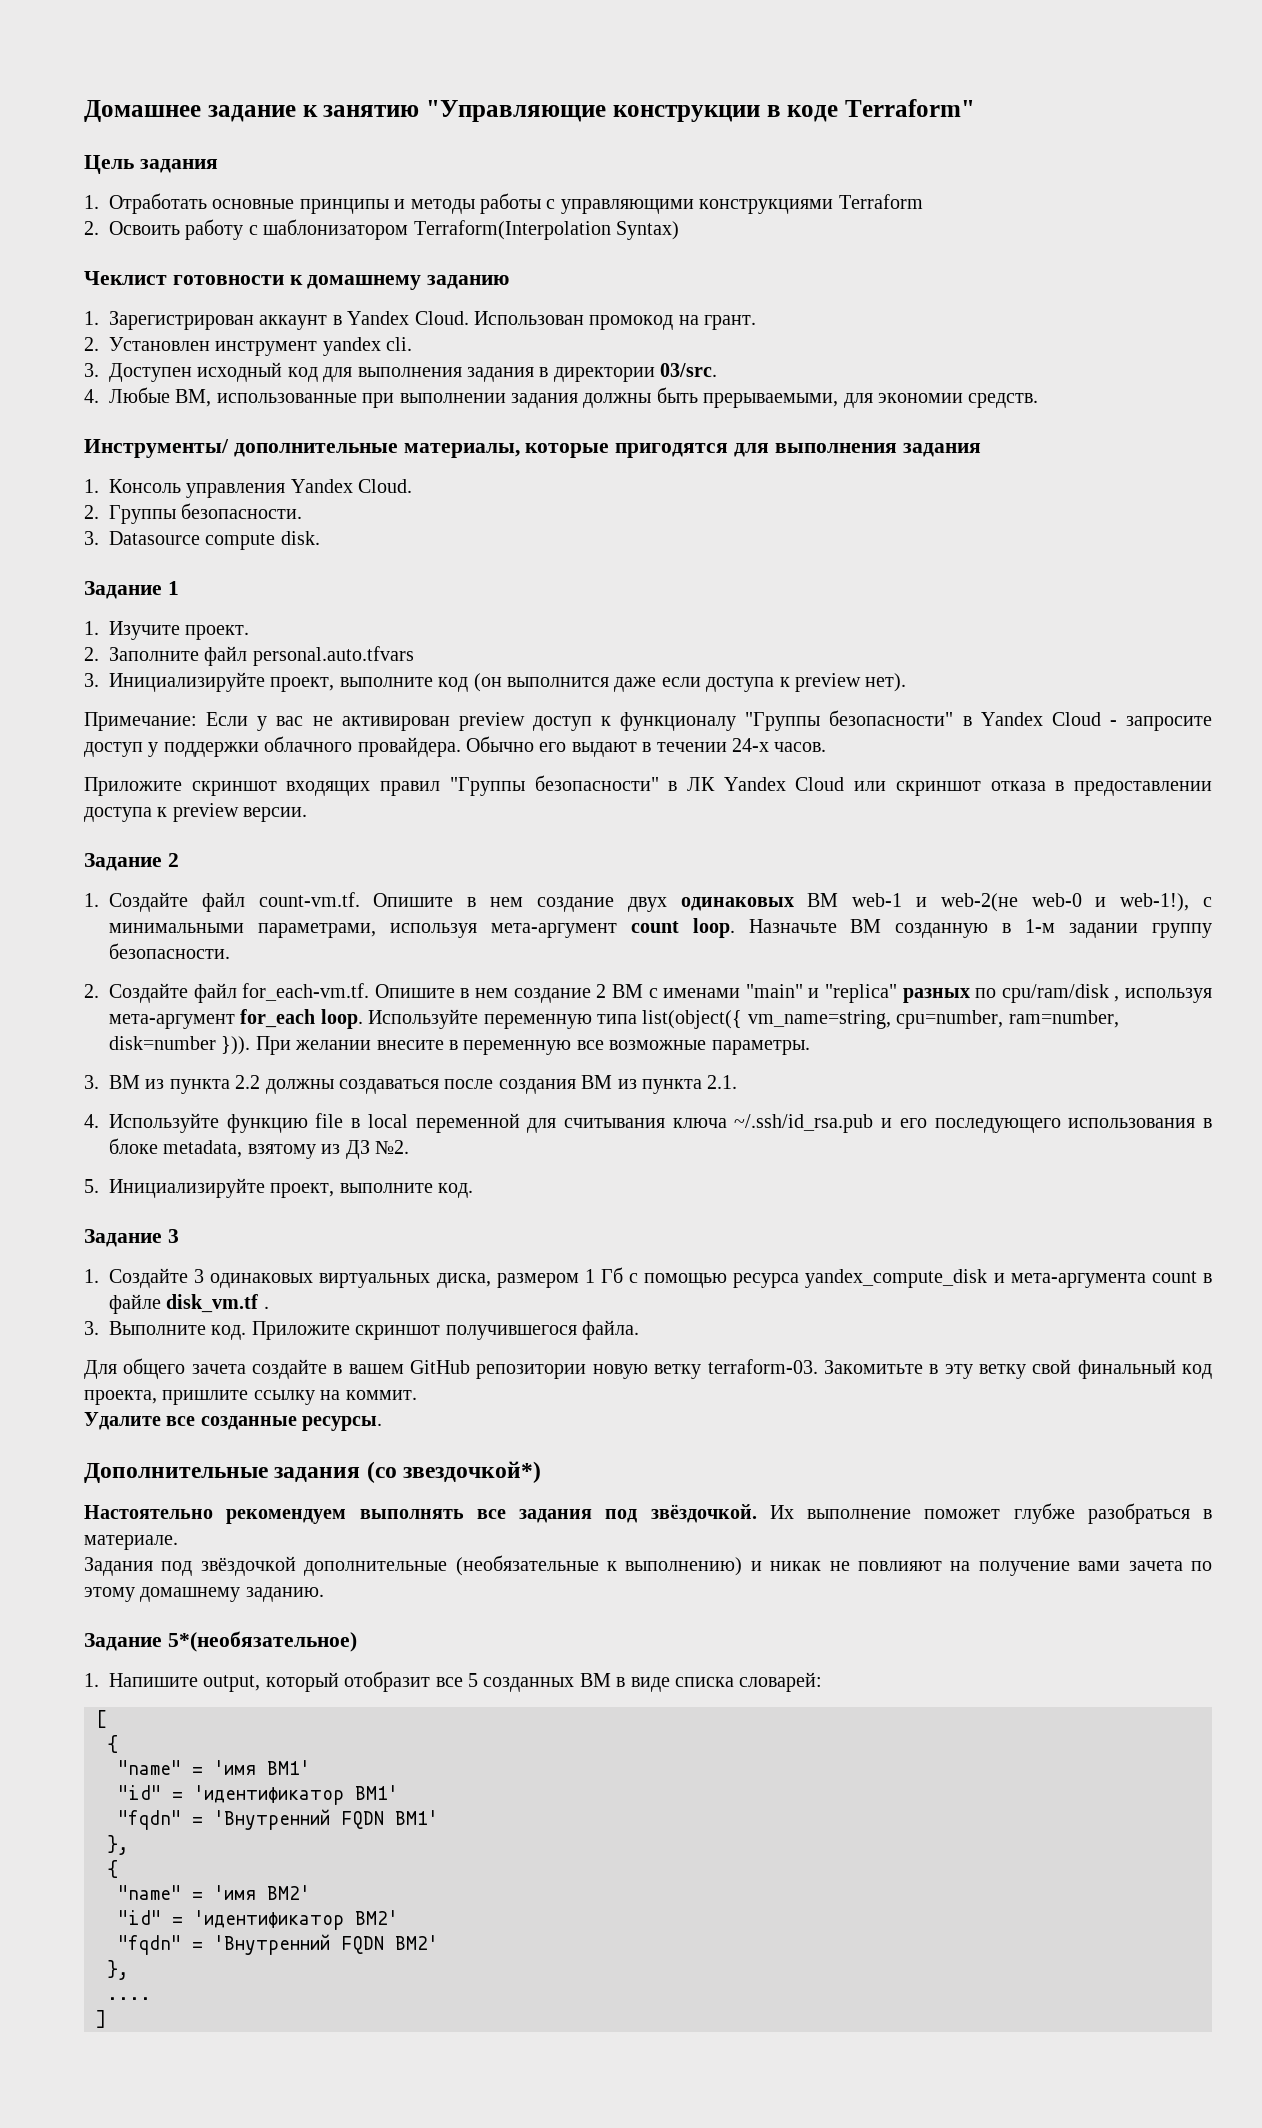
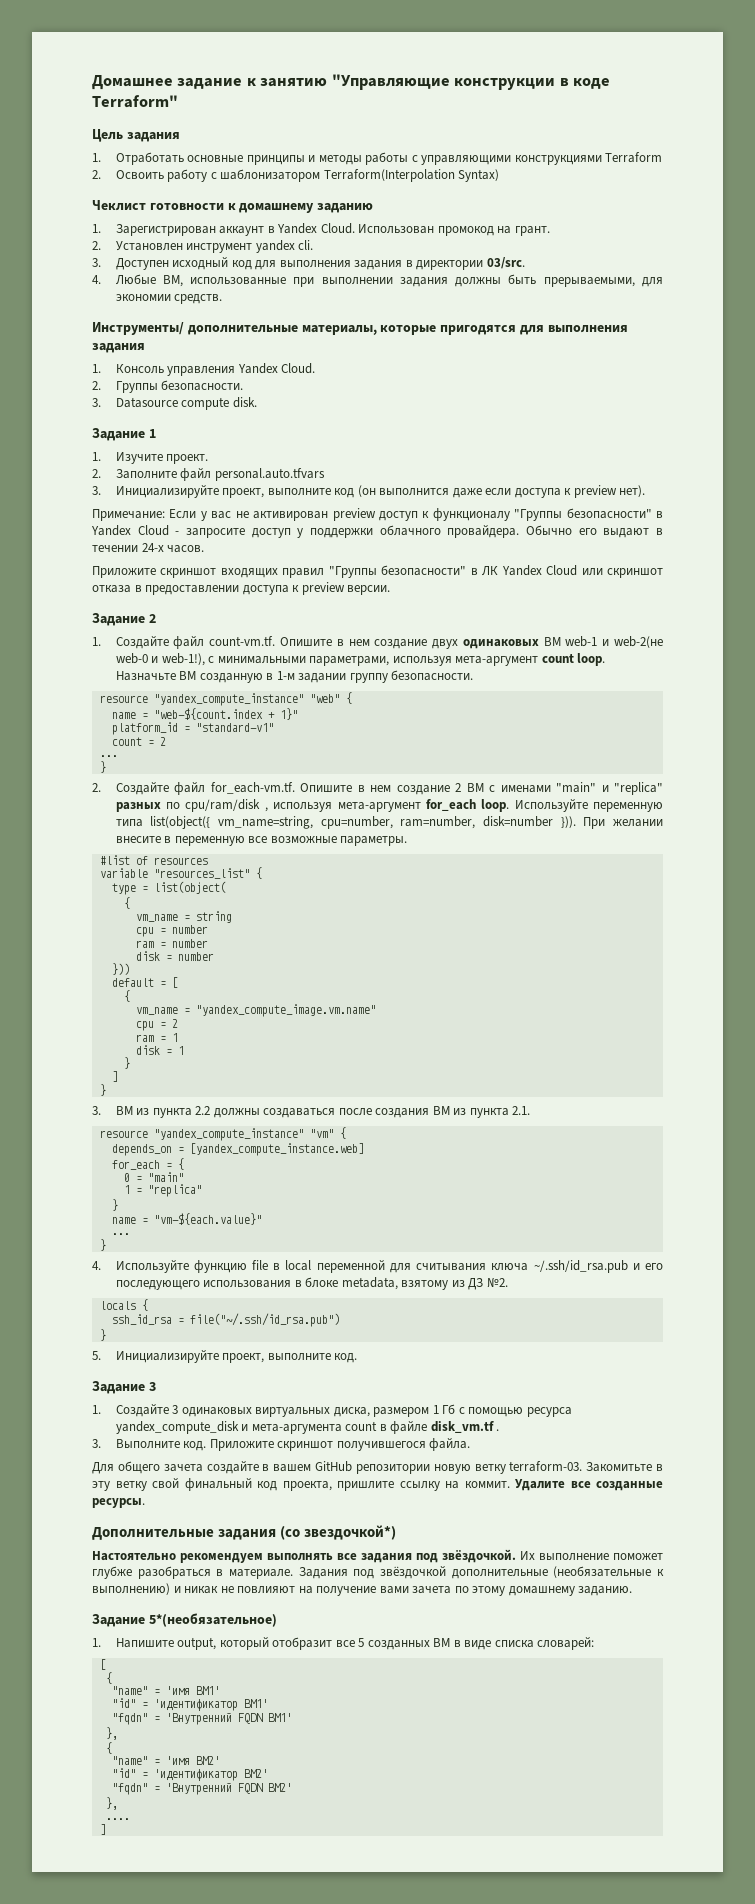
(230, 951) none -> [99,692,352,706] [111,708,298,720] [111,722,274,735] [111,737,166,746] [99,755,118,757] [99,761,106,773] // resource "yandex_compute_instance" "web" { // name = "web-${count.index + 1}" // platform_id = "standard-v1" // count = 2 // ... // }
(810, 1047) none -> [99,855,208,865] [99,867,262,879] [111,881,226,895] [123,897,130,909] [135,911,232,923] [135,925,208,937] [135,939,208,948] [135,951,214,961] [111,963,130,975] [111,977,178,988] [123,990,130,1002] [135,1004,376,1017] [135,1019,178,1031] [135,1033,178,1042] [135,1045,184,1055] [123,1057,130,1069] [111,1071,118,1082] [99,1084,106,1096] // #list of resources // variable "resources_list" { // type = list(object( // { // vm_name = string // cpu = number // ram = number // disk = number // })) // default = [ // { // vm_name = "yandex_compute_image.vm.name" // cpu = 2 // ram = 1 // disk = 1 // } // ] // }
(738, 1082) none -> [99,1127,346,1141] [111,1143,364,1156] [111,1158,184,1170] [123,1172,184,1182] [123,1184,202,1197] [111,1199,118,1211] [111,1213,262,1225] [111,1233,130,1235] [99,1239,106,1251] // resource "yandex_compute_instance" "vm" { // depends_on = [yandex_compute_instance.web] // for_each = { // 0 = "main" // 1 = "replica" // } // name = "vm-${each.value}" // ... // }
(409, 1147) none -> [99,1299,148,1311] [111,1313,340,1327] [99,1329,106,1341] // locals { // ssh_id_rsa = file("~/.ssh/id_rsa.pub") // }
(417, 1395) // -> (510, 1484) none
(178, 1542) // -> (293, 1574) none

